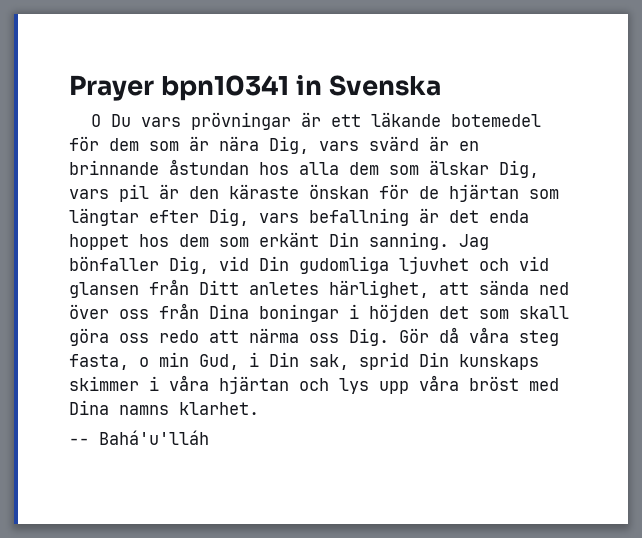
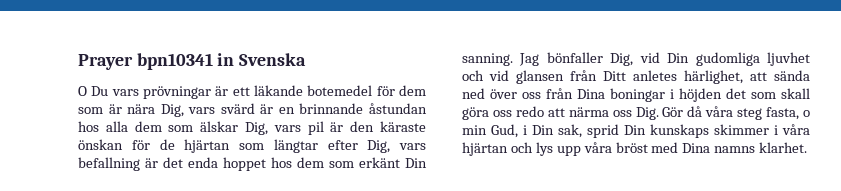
[69,430,209,445] // -- Bahá'u'lláh -> (808, 147) none

